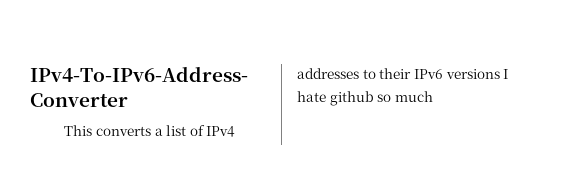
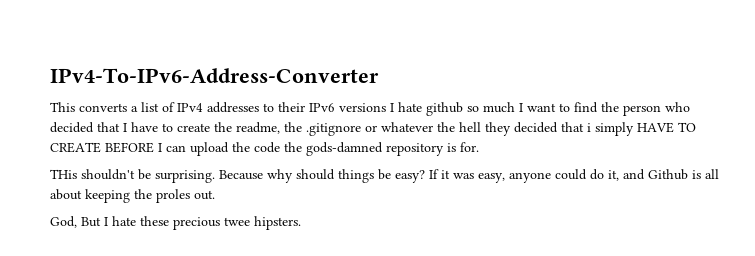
(433, 96) none -> [519,102,690,116] [50,122,696,136] [50,142,479,156] [50,169,719,183] [50,189,215,203] [50,216,301,230] I want to find the person who decided that I have to create the readme, the .gitignore or whatever the hell they decided that i simply HAVE TO CREATE BEFORE I can upload the code the gods-damned repository is for. // THis shouldn't be surprising. Because why should things be easy? If it was easy, anyone could do it, and Github is all about keeping the proles out. // God, But I hate these precious twee hipsters.

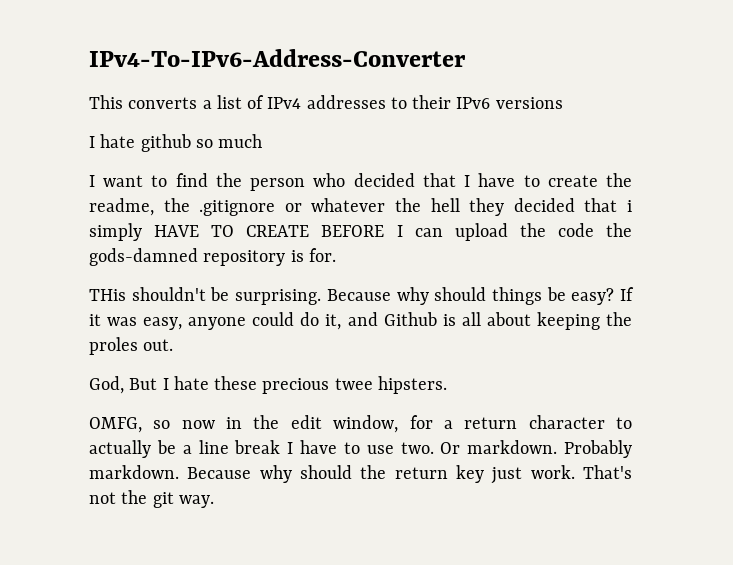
(386, 107) none -> (563, 103) //
(515, 107) none -> (263, 141) //
(301, 223) none -> [89,415,633,433] [89,440,632,458] [89,465,632,484] [89,490,214,508] // OMFG, so now in the edit window, for a return character to actually be a line break I have to use two. Or markdown. Probably markdown. Because why should the return key just work. That's not the git way.

